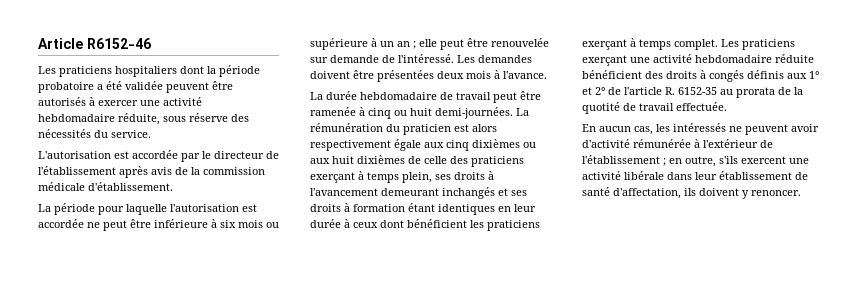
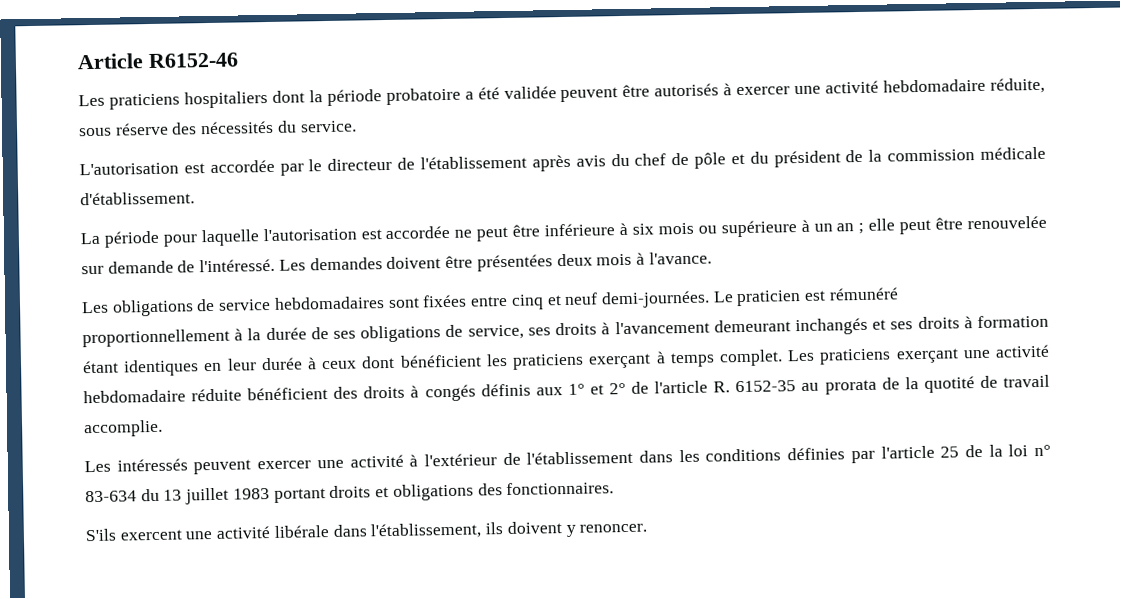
(172, 171) none -> [610,150,841,169] du chef de pôle et du président
[310,91,541,103] [310,107,529,119] [310,123,497,135] [310,139,536,151] [310,155,524,167] [310,171,432,183] La durée hebdomadaire de travail peut être ramenée à cinq ou huit demi-journées. La rémunération du praticien est alors respectivement égale aux cinq dixièmes ou aux huit dixièmes de celle des praticiens exerçant à temps plein, -> [81,287,899,317] [82,324,524,348] Les obligations de service hebdomadaires sont fixées entre cinq et neuf demi-journées. Le praticien est rémunéré proportionnellement à la durée de ses obligations de service,
[676,102,727,111] [582,123,819,135] [582,139,773,148] [582,155,738,167] effectuée. // En aucun cas, les intéressés ne peuvent avoir d'activité rémunérée à l'extérieur de l'établissement ; en outre, s'ils -> [83,419,163,438] [84,444,1052,475] [85,481,615,505] [85,528,117,542] accomplie. // Les intéressés peuvent exercer une activité à l'extérieur de l'établissement dans les conditions définies par l'article 25 de la loi n° 83-634 du 13 juillet 1983 portant droits et obligations des fonctionnaires. // S'ils
[695,171,808,180] [582,187,681,199] leur établissement de santé d'affectation, -> [370,522,483,540] l'établissement,

